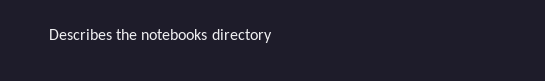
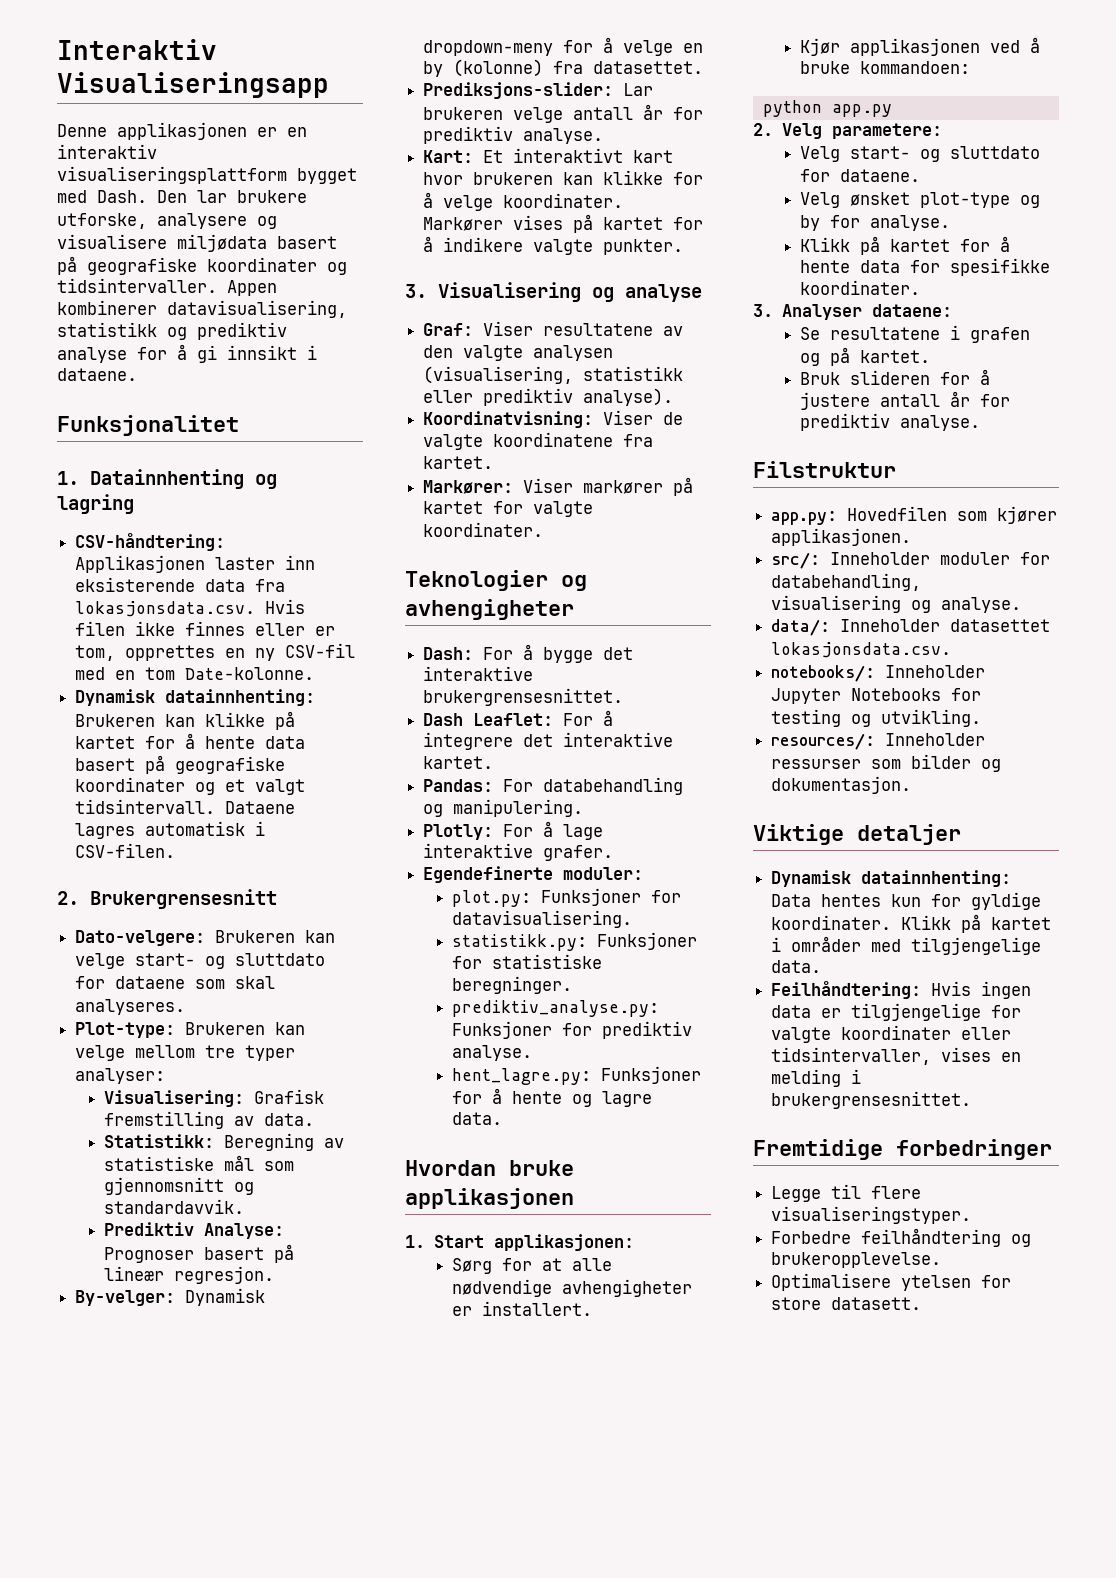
[49,29,272,43] Describes the notebooks directory -> [57,39,217,60] [57,72,329,98] [57,122,307,140] [57,144,157,159] [57,166,357,184] [57,190,307,203] [57,213,277,229] [57,234,337,252] [57,256,347,275] [57,278,277,296] [57,300,347,318] [57,322,287,340] [57,344,317,363] [57,368,137,381] [57,415,239,436] [57,469,277,489] [57,494,134,514] [75,533,226,551] [75,555,316,573] [75,577,286,592] [75,599,306,617] [75,621,336,636] [75,643,356,661] [75,667,315,680] [75,689,316,706] [75,711,296,730] [75,733,306,749] [75,755,286,774] [75,777,306,795] [75,799,296,814] [75,821,266,839] [75,843,176,858] [57,889,277,909] [75,930,336,946] [75,953,326,969] [75,976,276,989] [75,999,186,1015] [75,1022,306,1038] [75,1045,296,1061] [75,1068,166,1084] [103,1089,324,1107] [103,1111,314,1129] [103,1133,344,1151] [103,1155,294,1171] [103,1177,254,1195] [103,1199,244,1214] [103,1222,284,1239] [103,1244,294,1263] [103,1266,274,1284] [75,1288,266,1306] [423,37,704,56] [423,59,704,77] [423,82,654,99] [423,104,704,123] [423,126,604,144] [423,148,674,163] [423,170,704,185] [423,192,624,211] [423,214,704,233] [423,236,684,255] [405,282,702,302] [423,321,684,336] [423,345,614,361] [423,366,684,384] [423,388,674,406] [423,410,684,428] [423,432,654,450] [423,456,494,469] [423,477,694,496] [423,501,594,517] [423,522,544,537] [405,570,587,591] [405,599,574,620] [423,644,634,663] [423,666,534,681] [423,688,624,706] [423,710,614,726] [423,732,674,750] [423,756,494,769] [423,777,684,795] [423,799,584,817] [423,821,604,840] [423,843,614,861] [423,866,644,883] [451,888,681,907] [451,910,632,928] [451,932,697,951] [451,954,602,969] [451,976,572,994] [451,1000,659,1017] [451,1021,692,1039] [451,1045,532,1061] [451,1066,701,1085] [451,1088,652,1107] [451,1112,502,1125] [405,1160,574,1176] [405,1188,574,1209] [405,1234,634,1251] [451,1258,612,1274] [451,1279,692,1297] [451,1301,592,1316] [799,37,1040,56] [799,61,970,74] [762,100,892,117] [753,123,942,139] [799,146,1040,162] [799,169,920,182] [799,192,1040,208] [799,215,950,231] [799,236,1010,255] [799,258,1050,276] [799,280,920,295] [753,304,952,320] [799,325,1030,343] [799,347,930,366] [799,369,990,385] [799,391,1010,410] [799,413,980,431] [753,461,896,478] [771,506,1058,525] [771,528,912,546] [771,552,1051,569] [771,573,922,591] [771,595,1022,613] [771,619,1051,636] [771,642,952,658] [771,665,986,682] [771,688,982,704] [771,709,982,727] [771,733,986,750] [771,754,1002,772] [771,776,912,794] [753,824,961,845] [771,870,1012,887] [771,892,1042,910] [771,914,1052,933] [771,936,1042,955] [771,960,822,973] [771,981,1032,999] [771,1003,1022,1021] [771,1025,1012,1043] [771,1047,1022,1065] [771,1069,862,1087] [771,1091,972,1109] [753,1139,1052,1160] [771,1184,922,1202] [771,1206,972,1224] [771,1228,1032,1247] [771,1252,942,1268] [771,1273,1012,1291] [771,1297,922,1310] Interaktiv Visualiseringsapp // Denne applikasjonen er en interaktiv visualiseringsplattform bygget med Dash. Den lar brukere utforske, analysere og visualisere miljødata basert på geografiske koordinater og tidsintervaller. Appen kombinerer datavisualisering, statistikk og prediktiv analyse for å gi innsikt i dataene. // Funksjonalitet // 1. Datainnhenting og lagring // CSV-håndtering: Applikasjonen laster inn eksisterende data fra lokasjonsdata.csv. Hvis filen ikke finnes eller er tom, opprettes en ny CSV-fil med en tom Date-kolonne. // Dynamisk datainnhenting: Brukeren kan klikke på kartet for å hente data basert på geografiske koordinater og et valgt tidsintervall. Dataene lagres automatisk i CSV-filen. // 2. Brukergrensesnitt // Dato-velgere: Brukeren kan velge start- og sluttdato for dataene som skal analyseres. // Plot-type: Brukeren kan velge mellom tre typer analyser: // Visualisering: Grafisk fremstilling av data. // Statistikk: Beregning av statistiske mål som gjennomsnitt og standardavvik. // Prediktiv Analyse: Prognoser basert på lineær regresjon. // By-velger: Dynamisk dropdown-meny for å velge en by (kolonne) fra datasettet. // Prediksjons-slider: Lar brukeren velge antall år for prediktiv analyse. // Kart: Et interaktivt kart hvor brukeren kan klikke for å velge koordinater. Markører vises på kartet for å indikere valgte punkter. // 3. Visualisering og analyse // Graf: Viser resultatene av den valgte analysen (visualisering, statistikk eller prediktiv analyse). // Koordinatvisning: Viser de valgte koordinatene fra kartet. // Markører: Viser markører på kartet for valgte koordinater. // Teknologier og avhengigheter // Dash: For å bygge det interaktive brukergrensesnittet. // Dash Leaflet: For å integrere det interaktive kartet. // Pandas: For databehandling og manipulering. // Plotly: For å lage interaktive grafer. // Egendefinerte moduler: // plot.py: Funksjoner for datavisualisering. // statistikk.py: Funksjoner for statistiske beregninger. // prediktiv_analyse.py: Funksjoner for prediktiv analyse. // hent_lagre.py: Funksjoner for å hente og lagre data. // Hvordan bruke applikasjonen // 1. Start applikasjonen: // Sørg for at alle nødvendige avhengigheter er installert. // Kjør applikasjonen ved å bruke kommandoen: // python app.py // 2. Velg parametere: // Velg start- og sluttdato for dataene. // Velg ønsket plot-type og by for analyse. // Klikk på kartet for å hente data for spesifikke koordinater. // 3. Analyser dataene: // Se resultatene i grafen og på kartet. // Bruk slideren for å justere antall år for prediktiv analyse. // Filstruktur // app.py: Hovedfilen som kjører applikasjonen. // src/: Inneholder moduler for databehandling, visualisering og analyse. // data/: Inneholder datasettet lokasjonsdata.csv. // notebooks/: Inneholder Jupyter Notebooks for testing og utvikling. // resources/: Inneholder ressurser som bilder og dokumentasjon. // Viktige detaljer // Dynamisk datainnhenting: Data hentes kun for gyldige koordinater. Klikk på kartet i områder med tilgjengelige data. // Feilhåndtering: Hvis ingen data er tilgjengelige for valgte koordinater eller tidsintervaller, vises en melding i brukergrensesnittet. // Fremtidige forbedringer // Legge til flere visualiseringstyper. // Forbedre feilhåndtering og brukeropplevelse. // Optimalisere ytelsen for store datasett.

